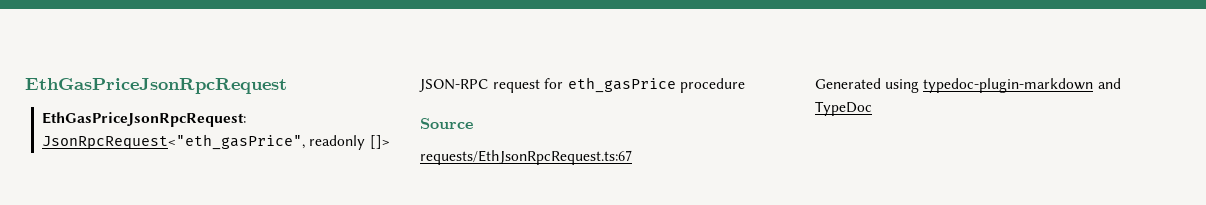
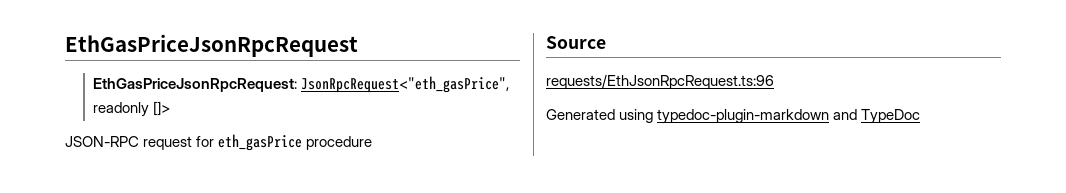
[420,150,632,165] requests/EthJsonRpcRequest.ts:67 -> [546,74,774,89] requests/EthJsonRpcRequest.ts:96

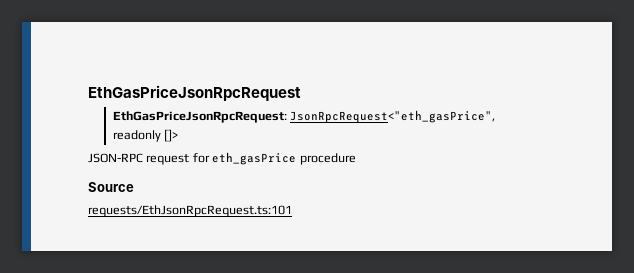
[546,74,774,89] [546,109,921,124] requests/EthJsonRpcRequest.ts:96 // Generated using typedoc-plugin-markdown and TypeDoc -> [88,205,292,217] requests/EthJsonRpcRequest.ts:101

